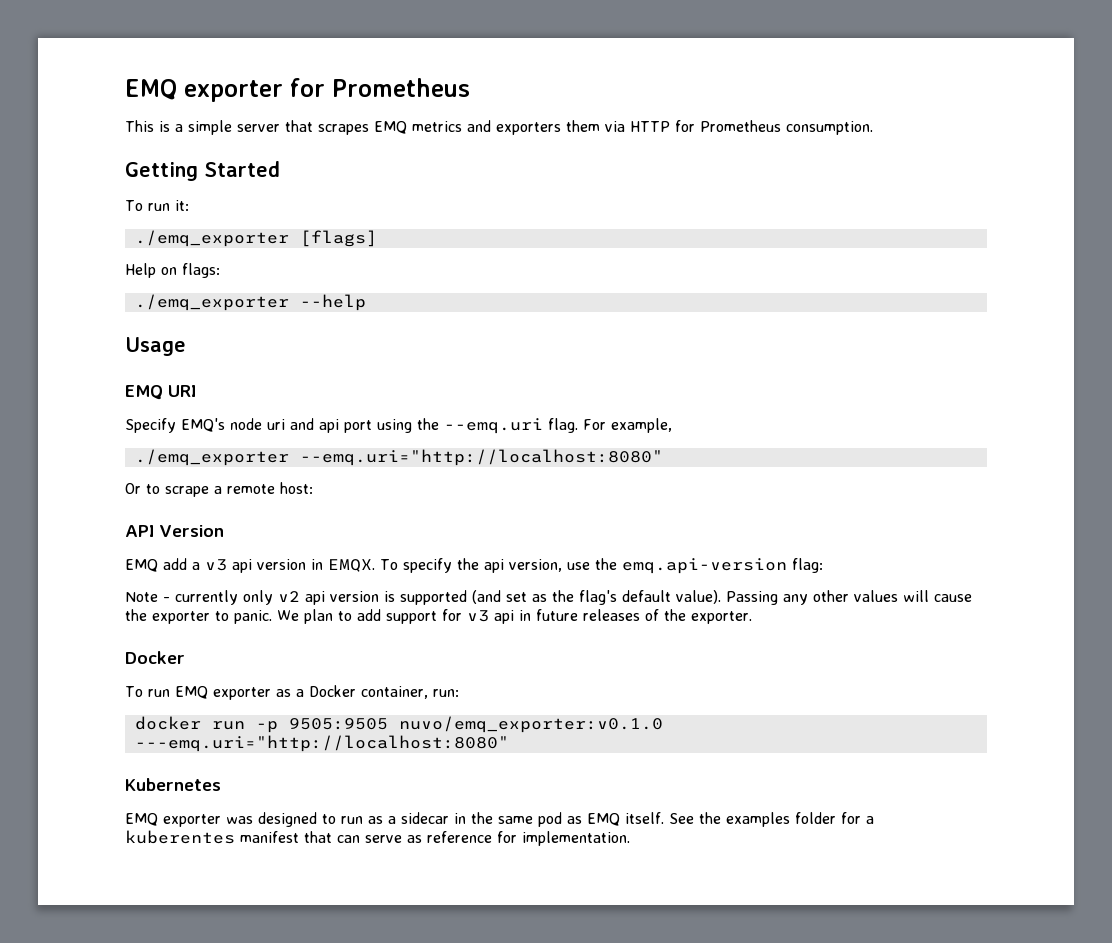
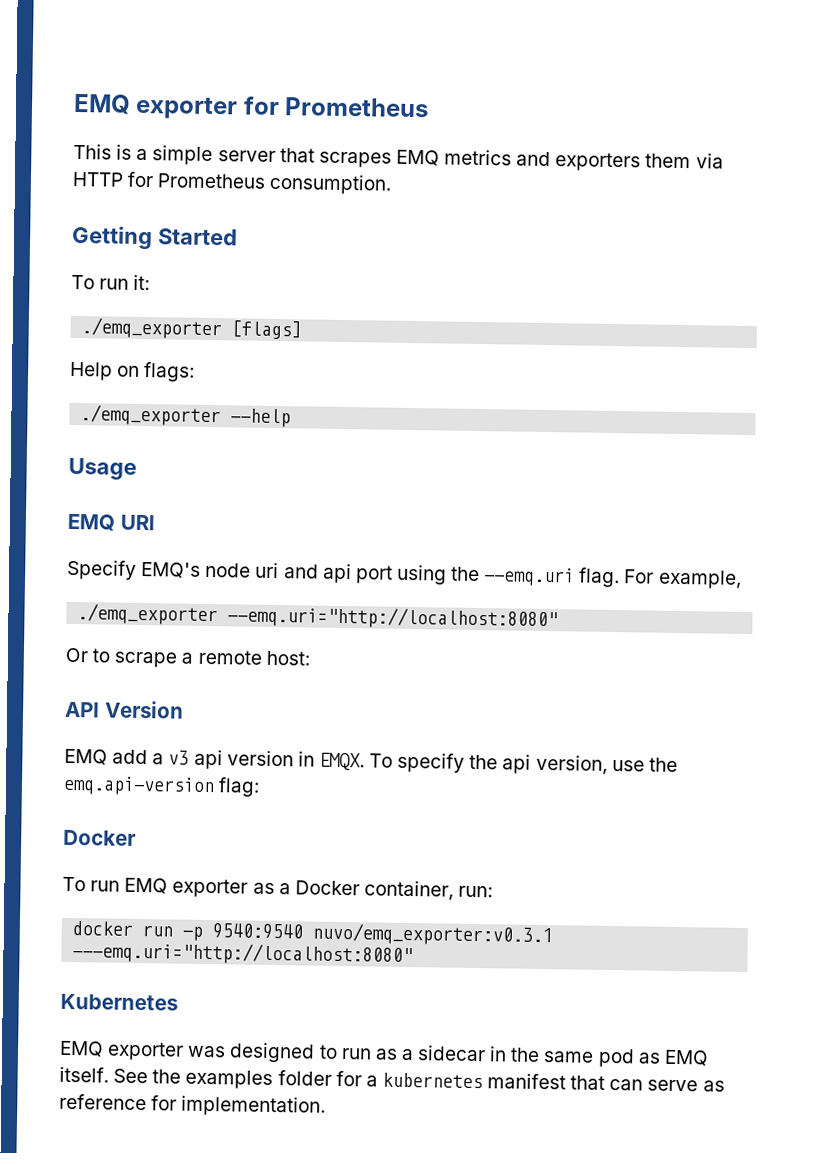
[125,590,972,605] [125,609,752,624] // Note - currently only v2 api version is supported (and set as the flag's default value). Passing any other values will cause the exporter to panic. We plan to add support for v3 api in future releases of the exporter. -> (261, 787) none
[288,716,663,733] 9505:9505 nuvo/emq_exporter:v0.1.0 -> [212,922,554,947] 9540:9540 nuvo/emq_exporter:v0.3.1
[125,830,235,844] kuberentes -> [381,1072,483,1089] kubernetes

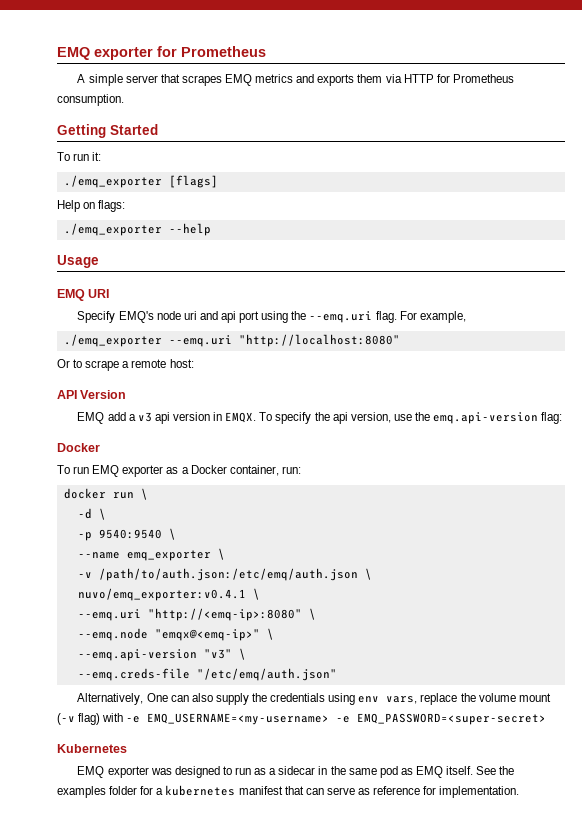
[73,143,149,161] This is a -> [77,74,86,83] A
[555,152,642,172] exporters -> [317,74,355,86] exports
[227,605,559,631] --emq.uri="http://localhost:8080" -> [168,334,400,347] --emq.uri "http://localhost:8080"
[182,922,554,947] [72,941,414,967] -p 9540:9540 nuvo/emq_exporter:v0.3.1 ---emq.uri="http://localhost:8080" -> [140,488,148,500] [77,508,106,520] [77,528,176,541] [77,548,225,561] [77,568,372,581] [77,588,260,601] [77,608,316,621] [77,628,274,641] [77,648,246,661] [77,668,337,681] [77,693,551,705] [57,713,547,725] \ // -d \ // -p 9540:9540 \ // --name emq_exporter \ // -v /path/to/auth.json:/etc/emq/auth.json \ // nuvo/emq_exporter:v0.4.1 \ // --emq.uri "http://<emq-ip>:8080" \ // --emq.node "emqx@<emq-ip>" \ // --emq.api-version "v3" \ // --emq.creds-file "/etc/emq/auth.json" // Alternatively, One can also supply the credentials using env vars, replace the volume mount (-v flag) with -e EMQ_USERNAME=<my-username> -e EMQ_PASSWORD=<super-secret>

